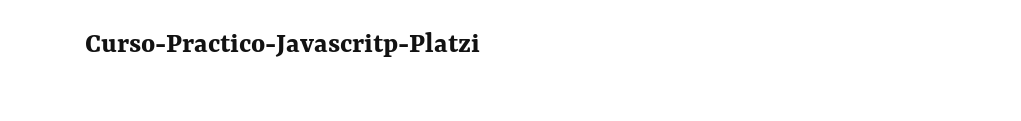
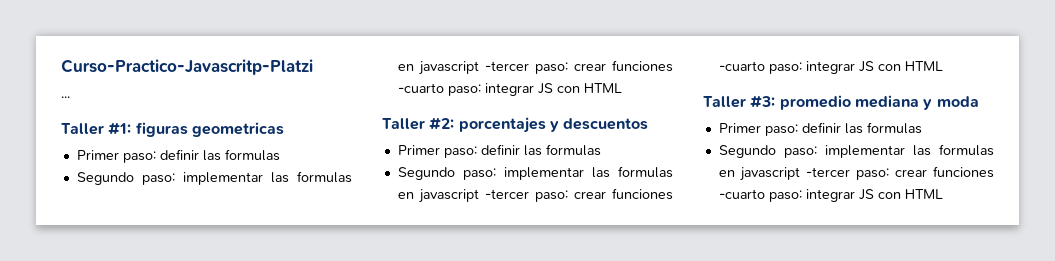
(480, 44) none -> [61,96,70,98] [61,122,284,137] [76,149,280,163] [76,171,352,185] [397,60,673,75] [397,83,622,96] [382,117,649,133] [397,144,601,158] [397,166,673,180] [397,188,673,203] [718,61,943,74] [703,95,979,110] [718,122,922,136] [718,144,994,158] [718,166,994,181] [718,189,943,202] // ... // Taller #1: figuras geometricas // Primer paso: definir las formulas // Segundo paso: implementar las formulas en javascript -tercer paso: crear funciones -cuarto paso: integrar JS con HTML // Taller #2: porcentajes y descuentos // Primer paso: definir las formulas // Segundo paso: implementar las formulas en javascript -tercer paso: crear funciones -cuarto paso: integrar JS con HTML // Taller #3: promedio mediana y moda // Primer paso: definir las formulas // Segundo paso: implementar las formulas en javascript -tercer paso: crear funciones -cuarto paso: integrar JS con HTML

